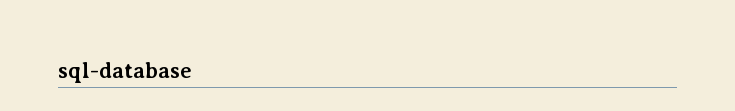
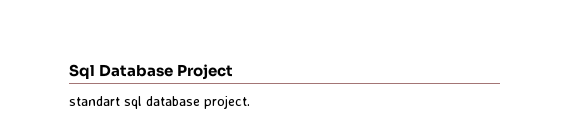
[58,62,192,83] sql-database -> [69,64,234,80] [69,95,250,109] Sql Database Project // standart sql database project.

